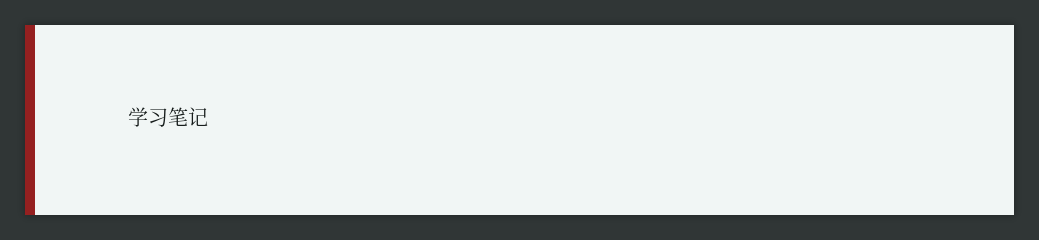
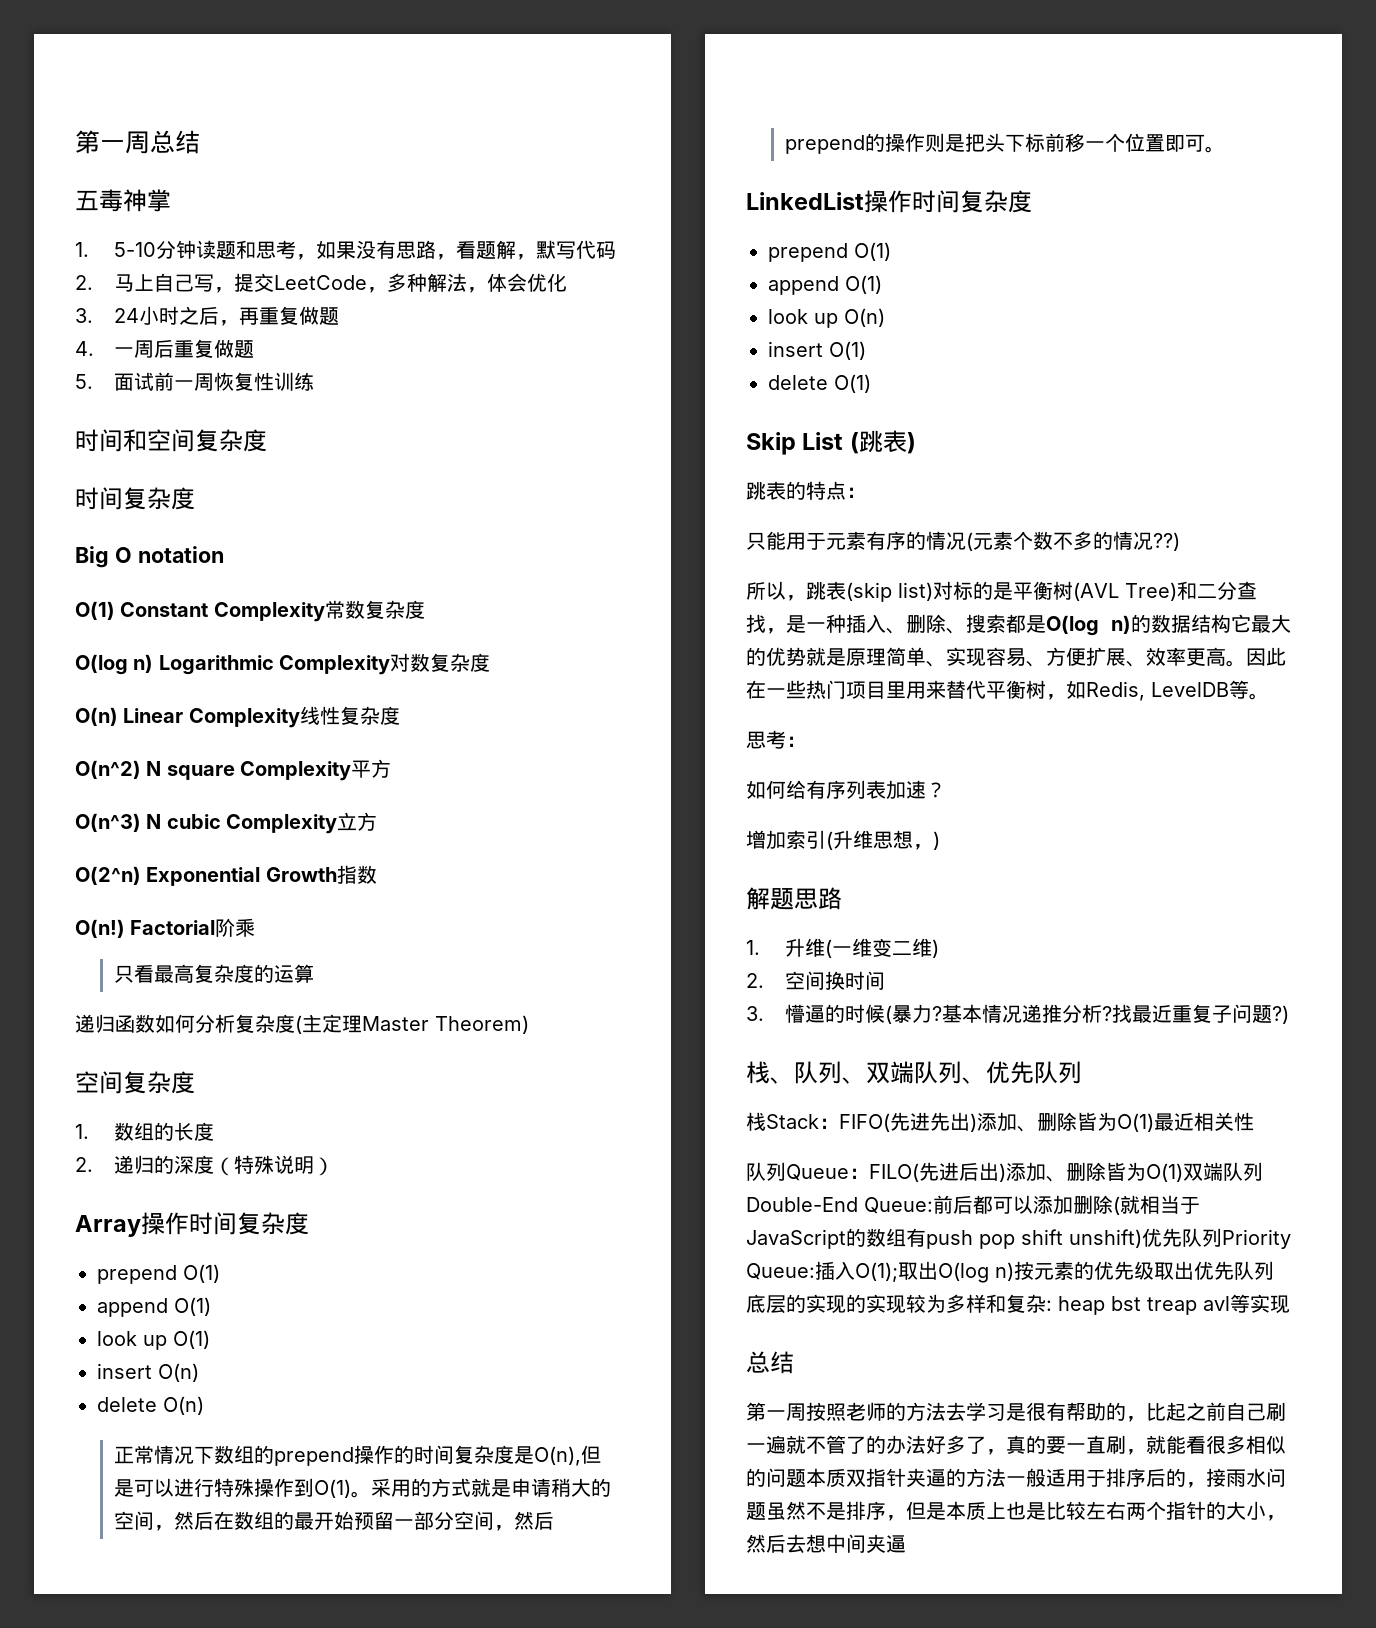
[128,107,208,127] 学习笔记 -> [75,130,200,154] [75,189,171,212] [75,240,617,260] [75,273,568,293] [75,306,340,326] [75,339,255,358] [75,372,315,391] [75,429,267,452] [75,487,195,510] [75,546,224,568] [75,600,425,622] [75,653,491,675] [75,706,400,728] [75,759,392,781] [75,812,378,834] [75,865,377,886] [75,918,256,938] [114,964,315,983] [75,1014,529,1034] [75,1071,195,1094] [75,1122,215,1141] [75,1155,335,1176] [75,1212,309,1237] [97,1264,220,1284] [97,1297,211,1317] [97,1330,210,1350] [97,1363,199,1382] [97,1396,204,1415] [114,1445,602,1466] [114,1478,612,1498] [114,1511,555,1531] [785,133,1226,154] [746,190,1032,213] [768,242,891,262] [768,275,882,295] [768,308,885,328] [768,341,866,360] [768,374,871,393] [746,430,916,455] [746,481,866,500] [746,531,1180,551] [746,581,1257,602] [746,614,1291,636] [746,647,1286,667] [746,680,1269,701] [746,730,806,749] [746,780,946,800] [746,830,940,850] [746,887,842,910] [746,938,940,958] [746,971,886,990] [746,1004,1290,1024] [746,1061,1082,1084] [746,1112,1254,1132] [746,1162,1263,1182] [746,1195,1200,1215] [746,1228,1291,1249] [746,1261,1274,1283] [746,1294,1290,1315] [746,1351,794,1374] [746,1402,1286,1422] [746,1435,1286,1455] [746,1468,1286,1488] [746,1501,1286,1521] [746,1534,906,1554] 第一周总结 // 五毒神掌 // 1. 5-10分钟读题和思考，如果没有思路，看题解，默写代码 // 2.马上自己写，提交LeetCode，多种解法，体会优化 // 3. 24小时之后，再重复做题 // 4.一周后重复做题 // 5.面试前一周恢复性训练 // 时间和空间复杂度 // 时间复杂度 // Big O notation // O(1) Constant Complexity常数复杂度 // O(log n) Logarithmic Complexity对数复杂度 // O(n) Linear Complexity线性复杂度 // O(n^2) N square Complexity平方 // O(n^3) N cubic Complexity立方 // O(2^n) Exponential Growth指数 // O(n!) Factorial阶乘 // 只看最高复杂度的运算 // 递归函数如何分析复杂度(主定理Master Theorem) // 空间复杂度 // 1.数组的长度 // 2.递归的深度（特殊说明） // Array操作时间复杂度 // prepend O(1) // append O(1) // look up O(1) // insert O(n) // delete O(n) // 正常情况下数组的prepend操作的时间复杂度是O(n),但是可以进行特殊操作到O(1)。采用的方式就是申请稍大的空间，然后在数组的最开始预留一部分空间，然后prepend的操作则是把头下标前移一个位置即可。 // LinkedList操作时间复杂度 // prepend O(1) // append O(1) // look up O(n) // insert O(1) // delete O(1) // Skip List (跳表) // 跳表的特点： // 只能用于元素有序的情况(元素个数不多的情况??) // 所以，跳表(skip list)对标的是平衡树(AVL Tree)和二分查找，是一种插入、删除、搜索都是O(log n)的数据结构它最大的优势就是原理简单、实现容易、方便扩展、效率更高。因此在一些热门项目里用来替代平衡树，如Redis, LevelDB等。 // 思考： // 如何给有序列表加速？ // 增加索引(升维思想，) // 解题思路 // 1.升维(一维变二维) // 2.空间换时间 // 3.懵逼的时候(暴力?基本情况递推分析?找最近重复子问题?) // 栈、队列、双端队列、优先队列 // 栈Stack：FIFO(先进先出)添加、删除皆为O(1)最近相关性 // 队列Queue：FILO(先进后出)添加、删除皆为O(1)双端队列Double-End Queue:前后都可以添加删除(就相当于JavaScript的数组有push pop shift unshift)优先队列Priority Queue:插入O(1);取出O(log n)按元素的优先级取出优先队列底层的实现的实现较为多样和复杂: heap bst treap avl等实现 // 总结 // 第一周按照老师的方法去学习是很有帮助的，比起之前自己刷一遍就不管了的办法好多了，真的要一直刷，就能看很多相似的问题本质双指针夹逼的方法一般适用于排序后的，接雨水问题虽然不是排序，但是本质上也是比较左右两个指针的大小，然后去想中间夹逼

